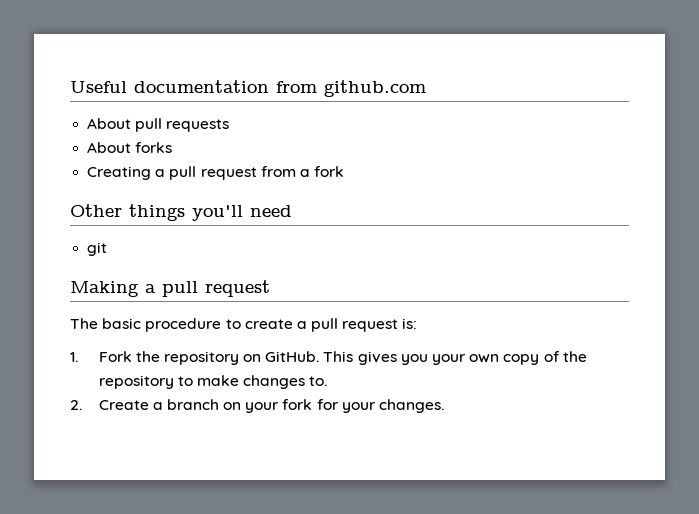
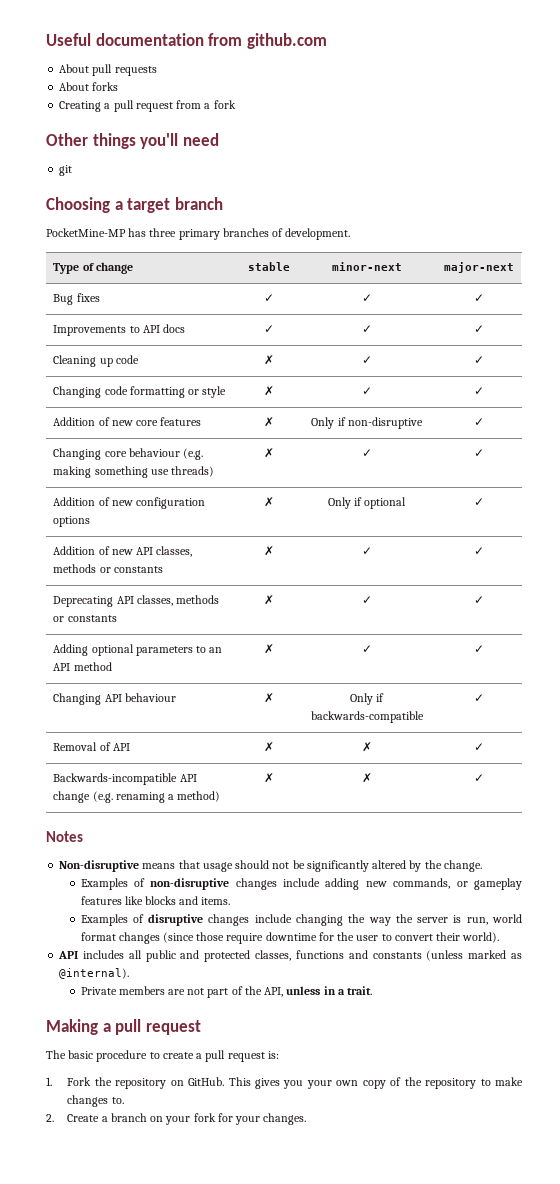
(108, 249) none -> [46,197,223,213] [46,228,351,240] [53,262,133,274] [247,262,290,271] [331,262,402,271] [443,262,514,273] [53,293,100,305] [263,294,274,302] [361,294,372,302] [473,294,484,302] [53,324,185,336] [263,325,274,333] [361,325,372,333] [473,325,484,333] [53,355,139,367] [263,355,274,365] [361,356,372,364] [473,356,484,364] [53,386,227,398] [263,386,274,396] [361,387,372,395] [473,387,484,395] [53,417,202,426] [263,417,274,427] [311,417,423,429] [473,418,484,426] [53,448,203,460] [53,466,214,478] [263,448,274,458] [361,449,372,457] [473,449,484,457] [53,497,205,509] [53,516,91,527] [263,497,274,507] [327,497,407,509] [473,498,484,506] [53,546,193,557] [53,564,163,573] [263,546,274,556] [361,547,372,555] [473,547,484,555] [53,595,219,607] [53,615,117,622] [263,595,274,605] [361,596,372,604] [473,596,484,604] [53,644,223,656] [53,662,112,671] [263,644,274,654] [361,645,372,653] [473,645,484,653] [53,693,176,705] [263,693,274,703] [349,693,385,705] [310,711,424,723] [473,694,484,702] [53,742,130,751] [263,742,274,752] [361,742,372,752] [473,743,484,751] [53,773,197,785] [53,791,221,803] [263,773,274,783] [361,773,372,783] [473,774,484,782] [46,831,83,842] [59,860,482,872] [80,878,522,890] [80,896,231,905] [80,914,522,926] [80,932,500,944] [58,950,522,962] [59,968,130,979] [80,986,373,998] // Choosing a target branch // PocketMine-MP has three primary branches of development. // Type of change | stable | minor-next | major-next // Bug fixes | ✓ | ✓ | ✓ // Improvements to API docs | ✓ | ✓ | ✓ // Cleaning up code | ✗ | ✓ | ✓ // Changing code formatting or style | ✗ | ✓ | ✓ // Addition of new core features | ✗ | Only if non-disruptive | ✓ // Changing core behaviour (e.g. making something use threads) | ✗ | ✓ | ✓ // Addition of new configuration options | ✗ | Only if optional | ✓ // Addition of new API classes, methods or constants | ✗ | ✓ | ✓ // Deprecating API classes, methods or constants | ✗ | ✓ | ✓ // Adding optional parameters to an API method | ✗ | ✓ | ✓ // Changing API behaviour | ✗ | Only if backwards-compatible | ✓ // Removal of API | ✗ | ✗ | ✓ // Backwards-incompatible API change (e.g. renaming a method) | ✗ | ✗ | ✓ // Notes // Non-disruptive means that usage should not be significantly altered by the change. // Examples of non-disruptive changes include adding new commands, or gameplay features like blocks and items. // Examples of disruptive changes include changing the way the server is run, world format changes (since those require downtime for the user to convert their world). // API includes all public and protected classes, functions and constants (unless marked as @internal). // Private members are not part of the API, unless in a trait.

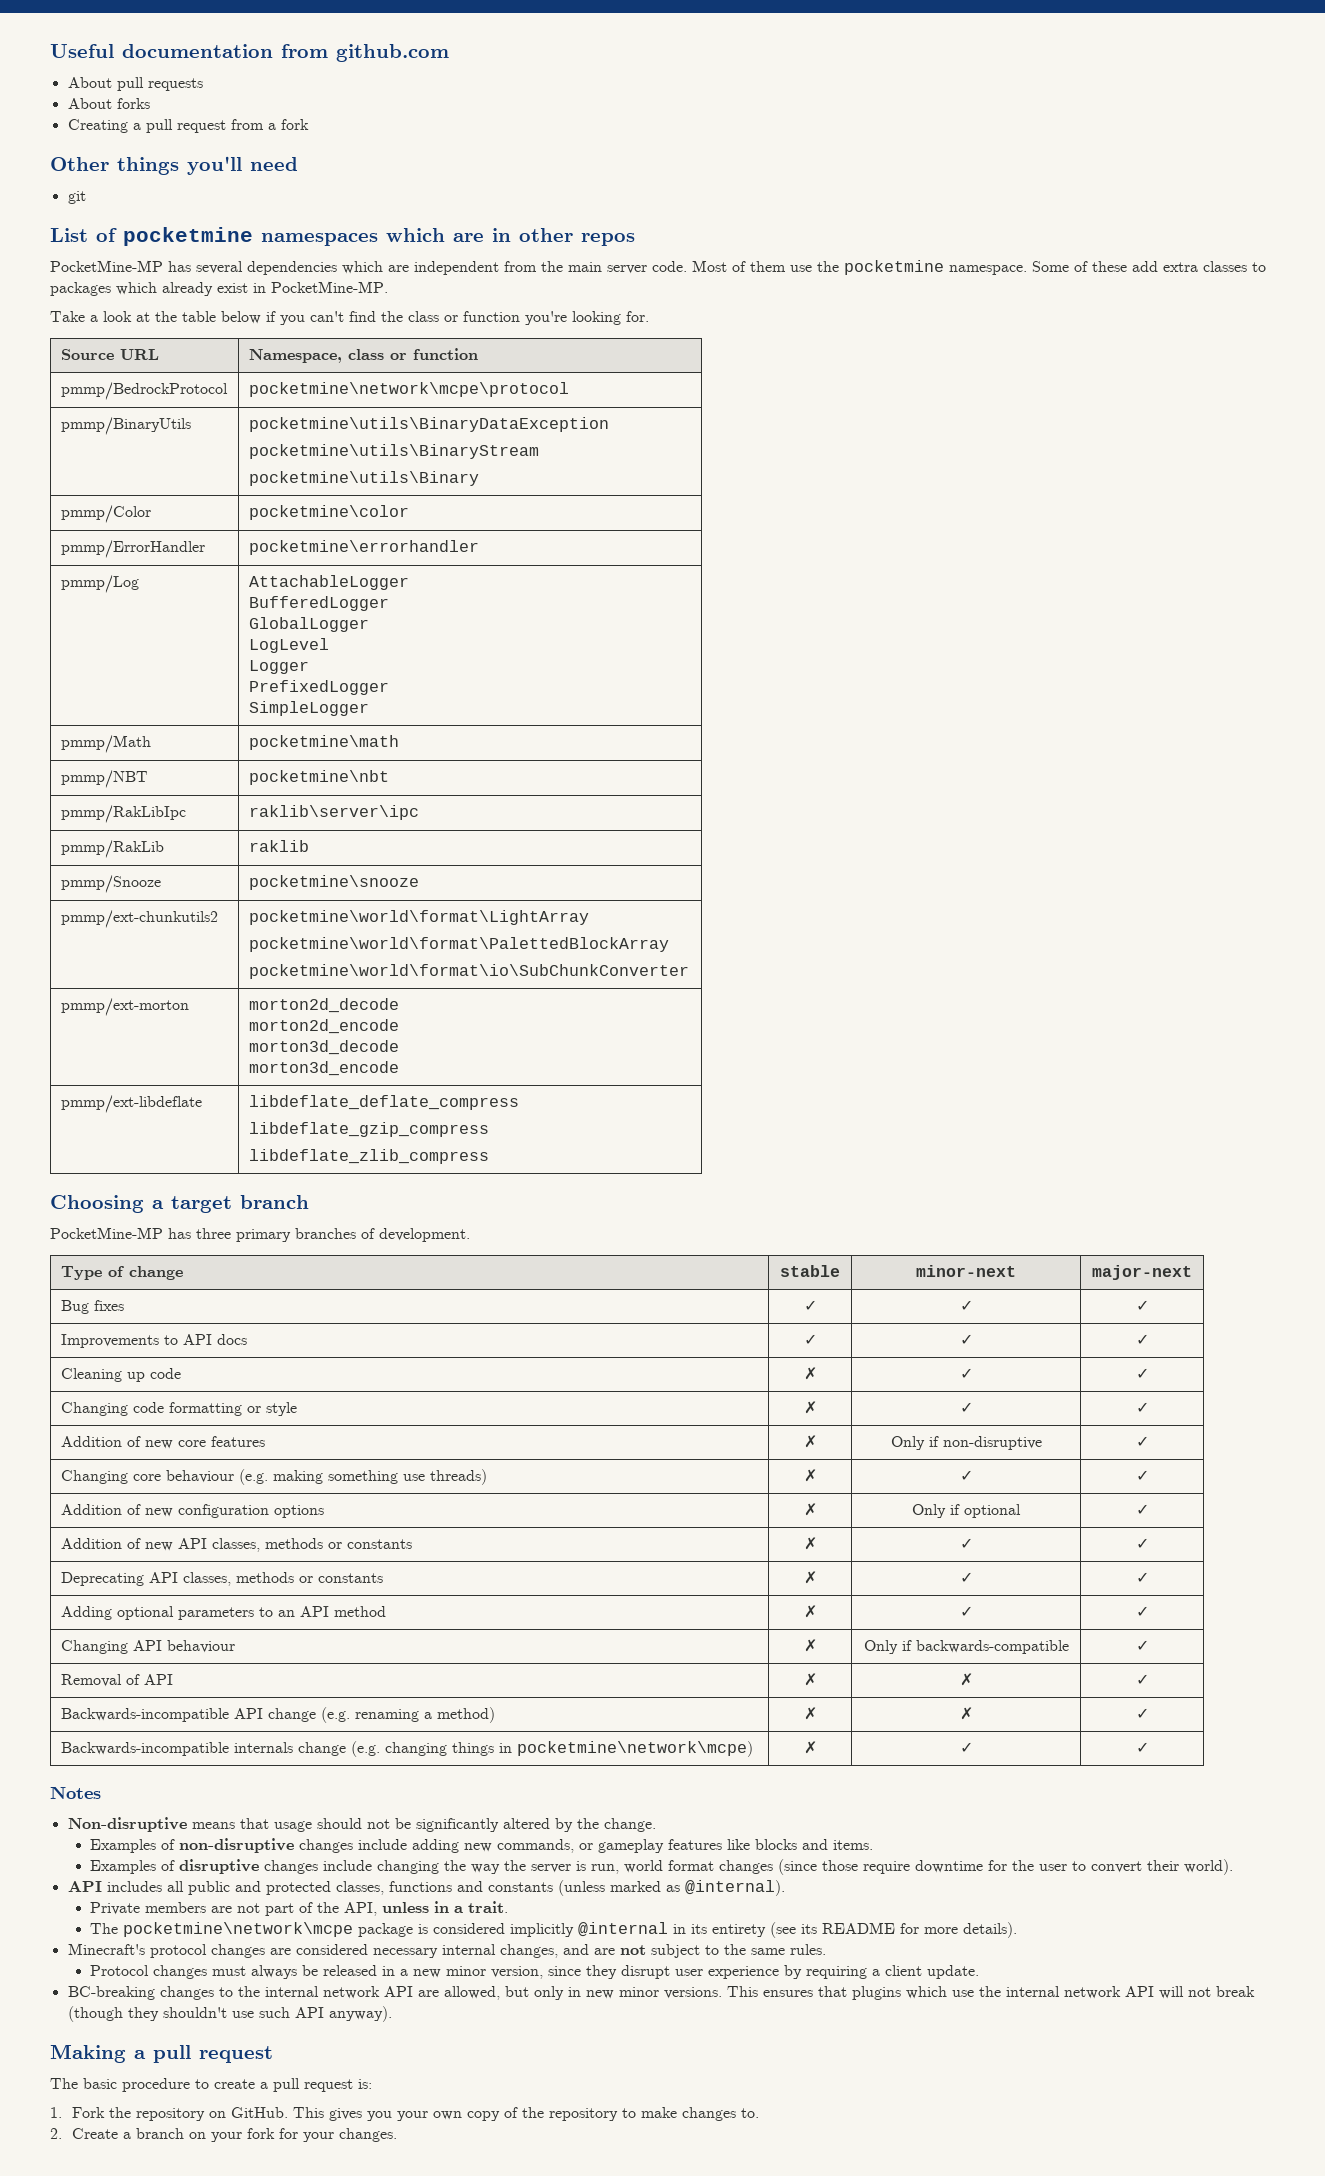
(73, 170) none -> [50,227,635,246] [50,260,1266,275] [50,281,388,296] [50,311,649,325] [60,349,159,360] [248,348,478,363] [60,382,228,400] [248,382,569,397] [60,417,191,435] [248,417,609,432] [248,444,539,459] [248,471,479,486] [60,505,151,523] [248,505,409,520] [60,540,205,558] [248,540,479,555] [60,575,139,593] [248,575,409,590] [248,596,389,611] [248,617,369,632] [248,638,329,653] [248,660,309,674] [248,680,389,695] [248,701,369,716] [60,735,151,753] [248,735,399,750] [60,770,148,788] [248,770,389,785] [60,805,186,823] [248,805,419,820] [60,840,164,858] [248,840,309,852] [60,875,161,893] [248,875,419,890] [60,910,218,928] [248,910,589,925] [248,937,669,952] [248,964,689,979] [60,998,189,1016] [248,998,399,1013] [248,1019,399,1034] [248,1040,399,1055] [248,1061,399,1076] [60,1095,202,1113] [248,1095,519,1110] [248,1122,489,1137] [248,1149,489,1164] // List of pocketmine namespaces which are in other repos // PocketMine-MP has several dependencies which are independent from the main server code. Most of them use the pocketmine namespace. Some of these add extra classes to packages which already exist in PocketMine-MP. // Take a look at the table below if you can't find the class or function you're looking for. // Source URL | Namespace, class or function // pmmp/BedrockProtocol | pocketmine\network\mcpe\protocol // pmmp/BinaryUtils | pocketmine\utils\BinaryDataException // pocketmine\utils\BinaryStream // pocketmine\utils\Binary // pmmp/Color | pocketmine\color // pmmp/ErrorHandler | pocketmine\errorhandler // pmmp/Log | AttachableLogger // BufferedLogger // GlobalLogger // LogLevel // Logger // PrefixedLogger // SimpleLogger // pmmp/Math | pocketmine\math // pmmp/NBT | pocketmine\nbt // pmmp/RakLibIpc | raklib\server\ipc // pmmp/RakLib | raklib // pmmp/Snooze | pocketmine\snooze // pmmp/ext-chunkutils2 | pocketmine\world\format\LightArray // pocketmine\world\format\PalettedBlockArray // pocketmine\world\format\io\SubChunkConverter // pmmp/ext-morton | morton2d_decode // morton2d_encode // morton3d_decode // morton3d_encode // pmmp/ext-libdeflate | libdeflate_deflate_compress // libdeflate_gzip_compress // libdeflate_zlib_compress
(484, 778) none -> [60,1741,753,1757] [803,1741,817,1754] [959,1742,973,1753] [1135,1742,1149,1753] // Backwards-incompatible internals change (e.g. changing things in pocketmine\network\mcpe) | ✗ | ✓ | ✓
(373, 990) none -> [89,1922,1017,1938] [67,1943,826,1958] [89,1965,979,1979] [67,1986,1255,2000] [67,2006,392,2022] // The pocketmine\network\mcpe package is considered implicitly @internal in its entirety (see its README for more details). // Minecraft's protocol changes are considered necessary internal changes, and are not subject to the same rules. // Protocol changes must always be released in a new minor version, since they disrupt user experience by requiring a client update. // BC-breaking changes to the internal network API are allowed, but only in new minor versions. This ensures that plugins which use the internal network API will not break (though they shouldn't use such API anyway).

